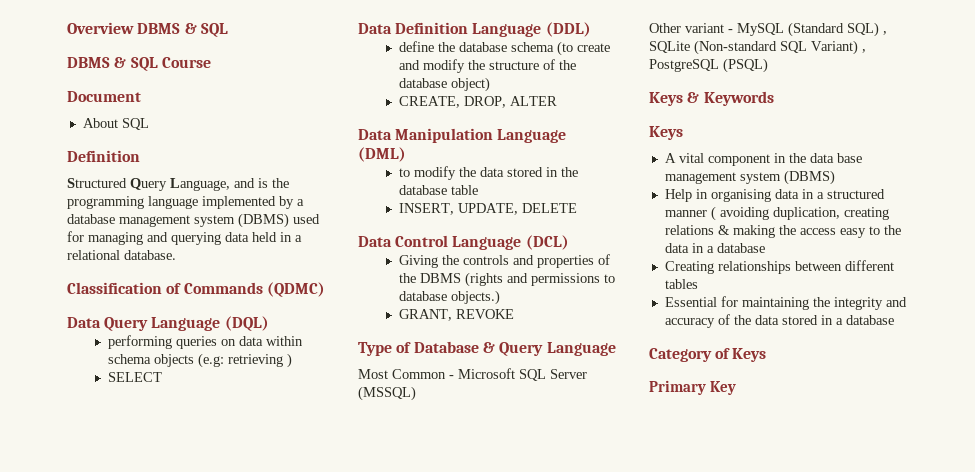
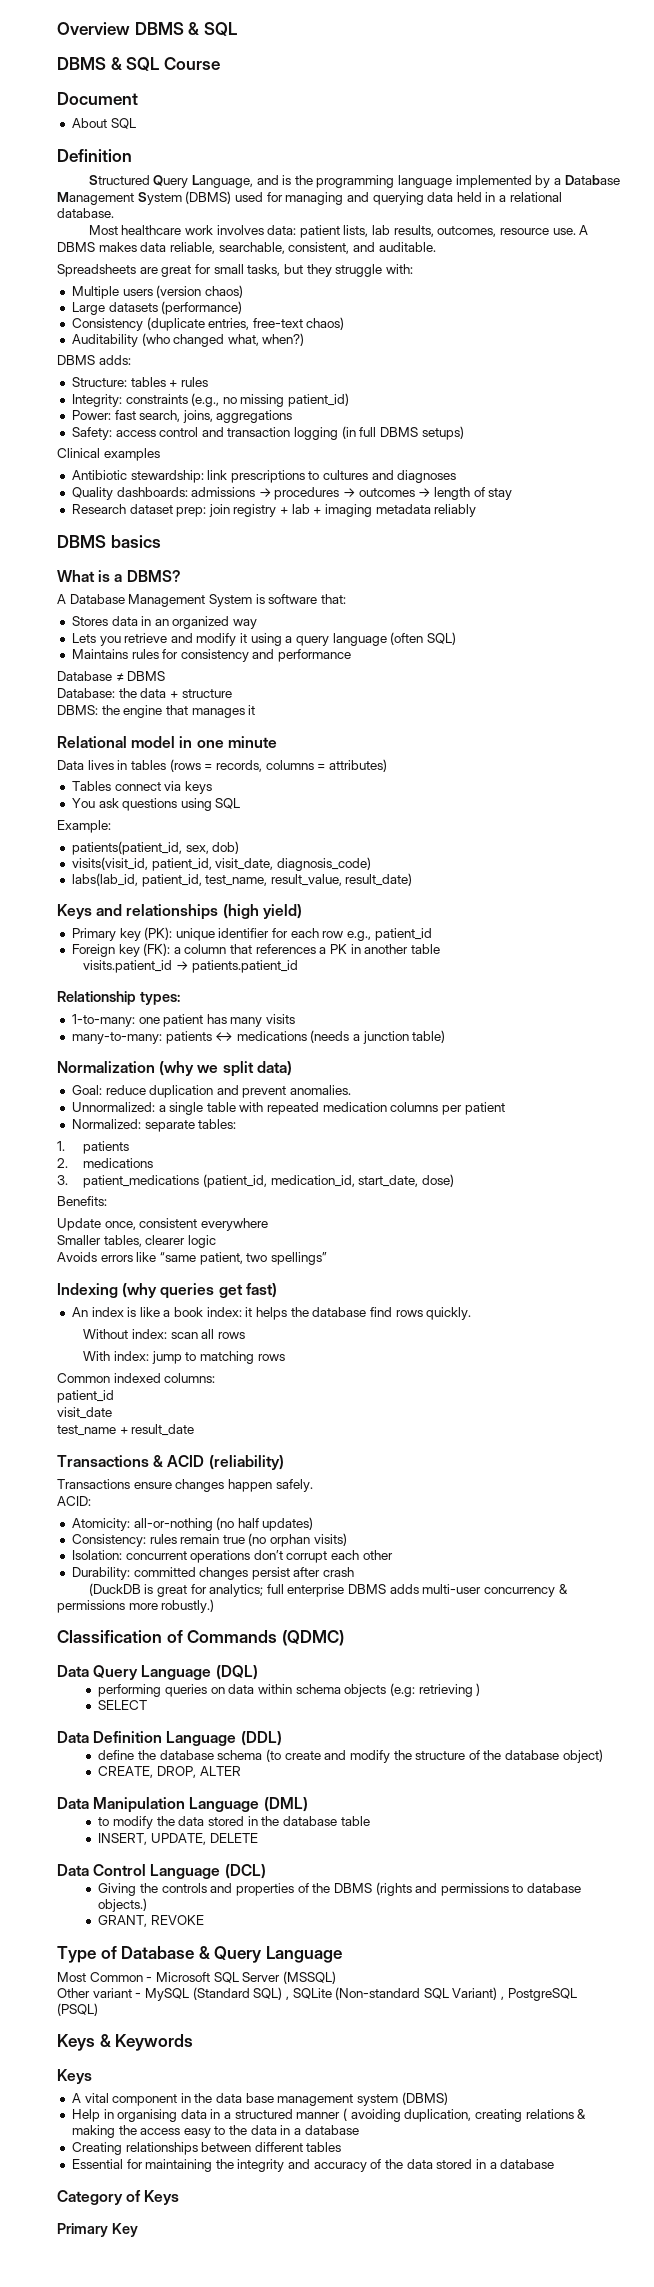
[67,214,235,227] database management system -> [564,175,620,185] [57,192,182,205] Database Management System
(176, 255) none -> [88,225,589,238] [57,242,436,254] [57,264,413,277] [71,285,243,299] [71,301,243,315] [71,317,345,331] [71,333,305,347] [57,355,131,365] [71,377,208,387] [71,393,350,407] [71,410,293,423] [71,426,464,440] [57,448,160,461] [71,470,457,483] [71,487,513,500] [71,504,477,517] [57,535,161,548] [57,570,181,582] [57,594,346,607] [71,616,258,629] [71,632,456,646] [71,649,352,662] [57,671,166,681] [57,688,232,698] [57,705,256,718] [57,736,277,748] [57,759,387,772] [71,781,212,794] [71,798,241,811] [57,820,111,833] [71,841,240,855] [71,857,371,871] [71,873,413,887] [57,904,302,920] [71,927,432,941] [71,943,440,957] [83,960,298,973] [57,991,180,1005] [71,1014,296,1027] [71,1030,446,1044] [57,1061,292,1077] [71,1085,352,1098] [71,1102,505,1115] [71,1119,237,1132] [57,1141,130,1154] [57,1158,154,1168] [57,1174,455,1188] [57,1196,107,1206] [57,1218,268,1231] [57,1235,216,1248] [57,1252,327,1265] [57,1283,277,1299] [71,1307,472,1320] [83,1329,246,1339] [83,1351,285,1364] [57,1373,216,1383] [57,1390,114,1403] [57,1407,112,1419] [57,1424,195,1436] [57,1455,284,1470] [57,1479,313,1492] [57,1496,91,1506] [71,1517,314,1531] [71,1533,347,1547] [71,1550,393,1563] [71,1567,355,1580] [88,1583,568,1597] [57,1599,215,1613] // Most healthcare work involves data: patient lists, lab results, outcomes, resource use. A DBMS makes data reliable, searchable, consistent, and auditable. // Spreadsheets are great for small tasks, but they struggle with: // Multiple users (version chaos) // Large datasets (performance) // Consistency (duplicate entries, free-text chaos) // Auditability (who changed what, when?) // DBMS adds: // Structure: tables + rules // Integrity: constraints (e.g., no missing patient_id) // Power: fast search, joins, aggregations // Safety: access control and transaction logging (in full DBMS setups) // Clinical examples // Antibiotic stewardship: link prescriptions to cultures and diagnoses // Quality dashboards: admissions → procedures → outcomes → length of stay // Research dataset prep: join registry + lab + imaging metadata reliably // DBMS basics // What is a DBMS? // A Database Management System is software that: // Stores data in an organized way // Lets you retrieve and modify it using a query language (often SQL) // Maintains rules for consistency and performance // Database ≠ DBMS // Database: the data + structure // DBMS: the engine that manages it // Relational model in one minute // Data lives in tables (rows = records, columns = attributes) // Tables connect via keys // You ask questions using SQL // Example: // patients(patient_id, sex, dob) // visits(visit_id, patient_id, visit_date, diagnosis_code) // labs(lab_id, patient_id, test_name, result_value, result_date) // Keys and relationships (high yield) // Primary key (PK): unique identifier for each row e.g., patient_id // Foreign key (FK): a column that references a PK in another table // visits.patient_id → patients.patient_id // Relationship types: // 1-to-many: one patient has many visits // many-to-many: patients ↔ medications (needs a junction table) // Normalization (why we split data) // Goal: reduce duplication and prevent anomalies. // Unnormalized: a single table with repeated medication columns per patient // Normalized: separate tables: // 1. patients // 2. medications // 3. patient_medications (patient_id, medication_id, start_date, dose) // Benefits: // Update once, consistent everywhere // Smaller tables, clearer logic // Avoids errors like “same patient, two spellings” // Indexing (why queries get fast) // An index is like a book index: it helps the database find rows quickly. // Without index: scan all rows // With index: jump to matching rows // Common indexed columns: // patient_id // visit_date // test_name + result_date // Transactions & ACID (reliability) // Transactions ensure changes happen safely. // ACID: // Atomicity: all-or-nothing (no half updates) // Consistency: rules remain true (no orphan visits) // Isolation: concurrent operations don’t corrupt each other // Durability: committed changes persist after crash // (DuckDB is great for analytics; full enterprise DBMS adds multi-user concurrency & permissions more robustly.)

